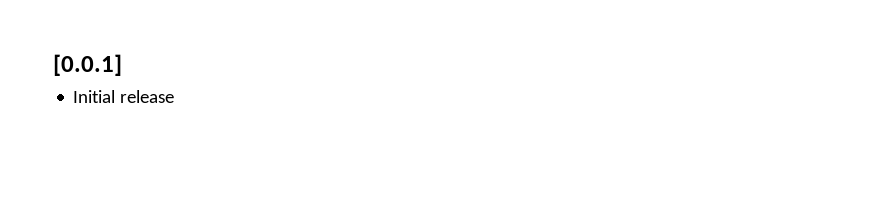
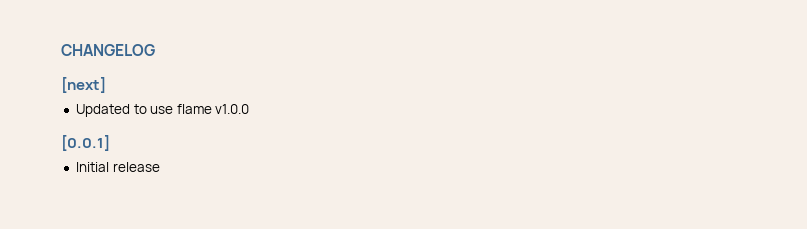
(53, 65) none -> [61,44,155,56] [61,77,106,93] [75,104,250,117] CHANGELOG // [next] // Updated to use flame v1.0.0 //

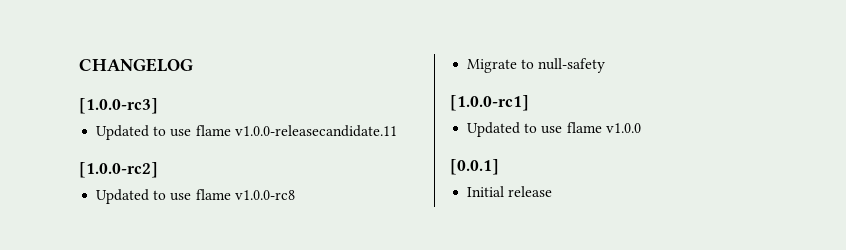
[61,77,106,93] [next] -> [79,98,158,114] [96,125,397,140] [79,162,158,178] [96,189,295,204] [467,58,606,73] [450,95,529,111] [1.0.0-rc3] // Updated to use flame v1.0.0-releasecandidate.11 // [1.0.0-rc2] // Updated to use flame v1.0.0-rc8 // Migrate to null-safety // [1.0.0-rc1]

